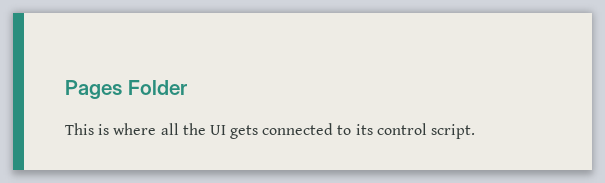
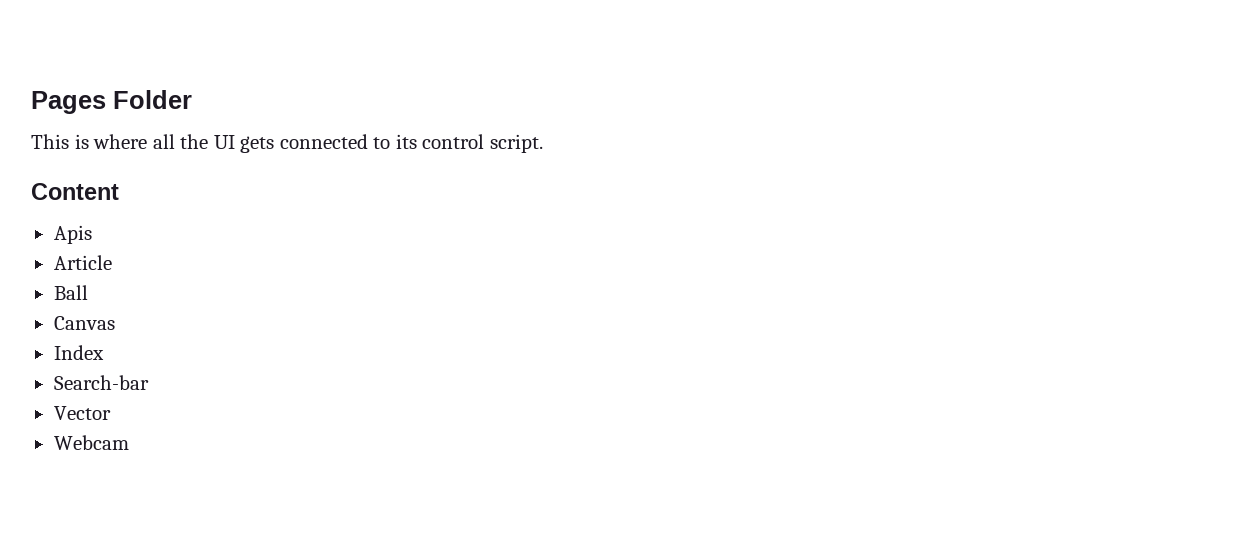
(476, 131) none -> [31,183,119,200] [53,225,92,244] [53,255,112,270] [53,285,88,300] [53,316,115,330] [53,345,104,360] [53,375,149,390] [53,406,111,420] [53,435,129,450] // Content // Apis // Article // Ball // Canvas // Index // Search-bar // Vector // Webcam

